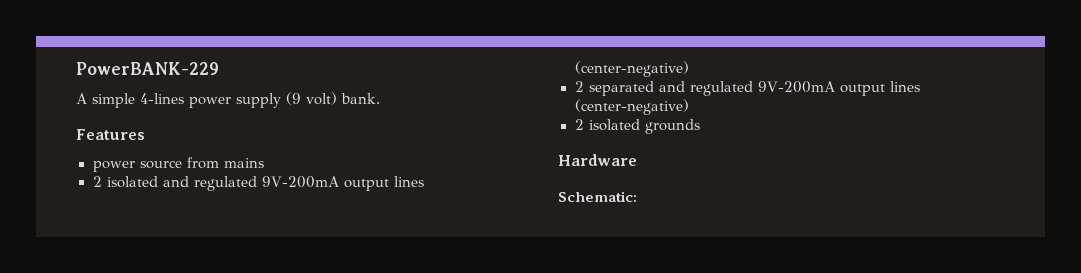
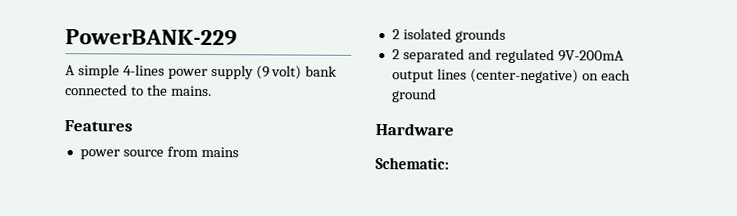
[341,93,380,104] bank. -> [305,65,338,77] [65,84,212,97] bank connected to the mains.
[162,176,424,191] [574,61,689,77] and regulated 9V-200mA output lines (center-negative) -> [454,28,506,43] grounds
[574,119,700,134] // 2 isolated grounds -> [581,69,631,81] [391,88,437,103] on each ground

